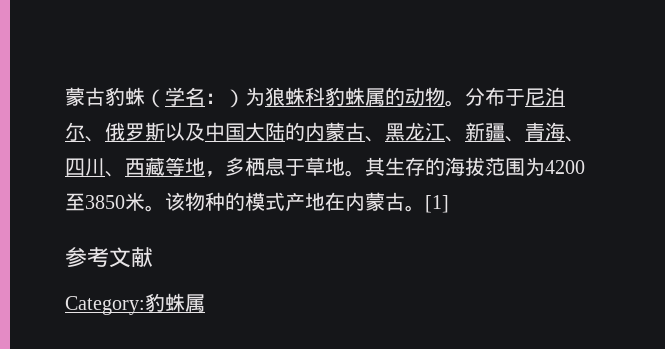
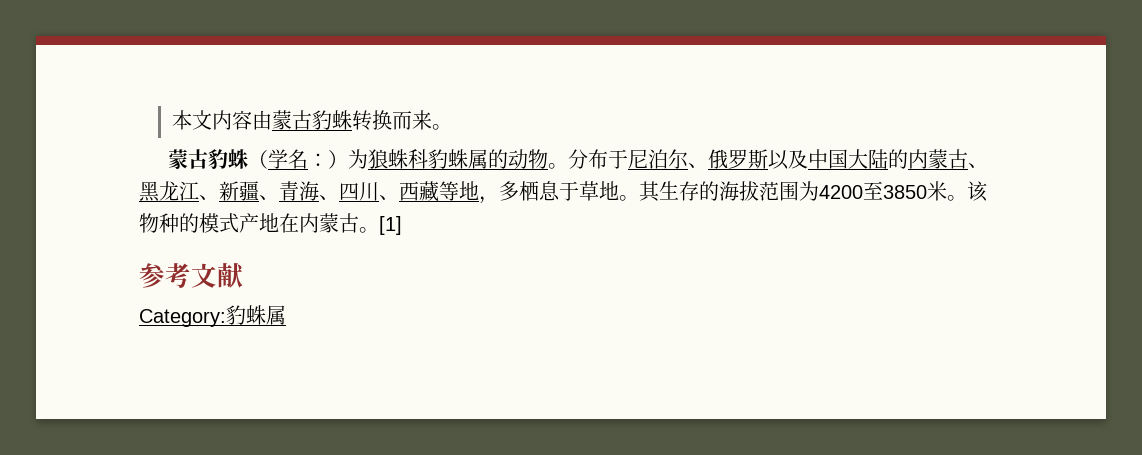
(65, 96) none -> [172,110,453,131] 本文内容由蒙古豹蛛转换而来。 //

